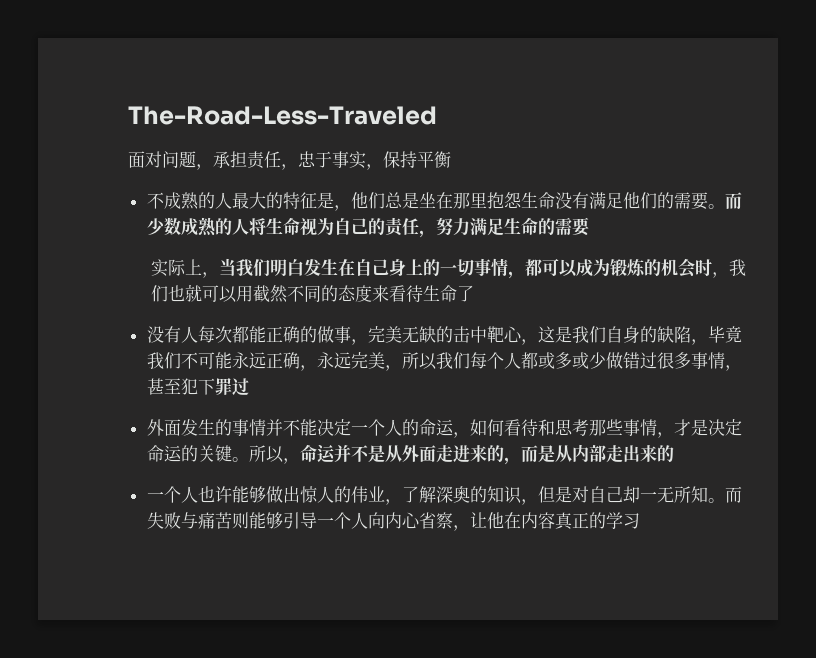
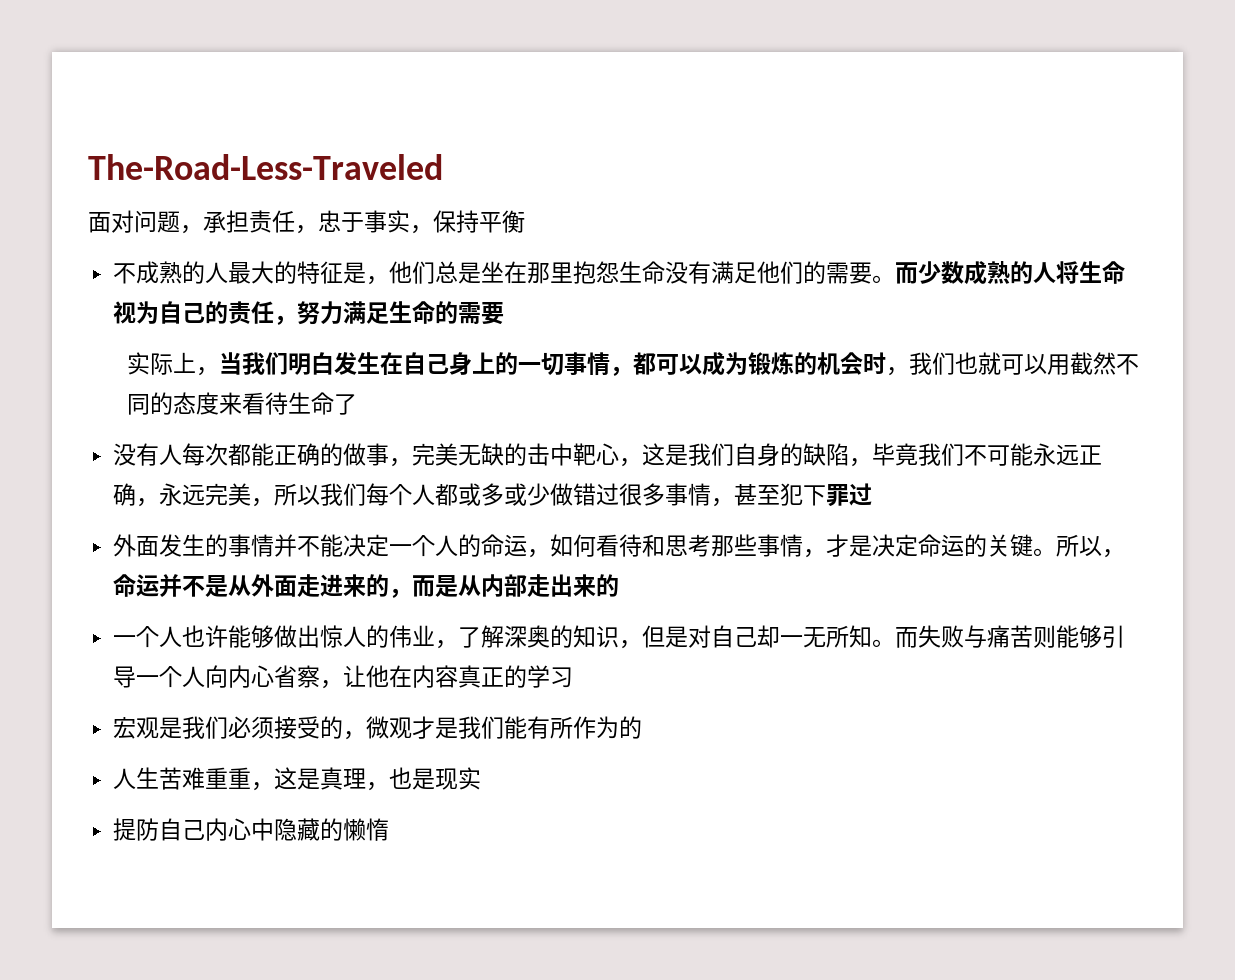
(640, 521) none -> [113,716,643,740] [113,767,482,791] [113,818,390,841] // 宏观是我们必须接受的，微观才是我们能有所作为的 // 人生苦难重重，这是真理，也是现实 // 提防自己内心中隐藏的懒惰

